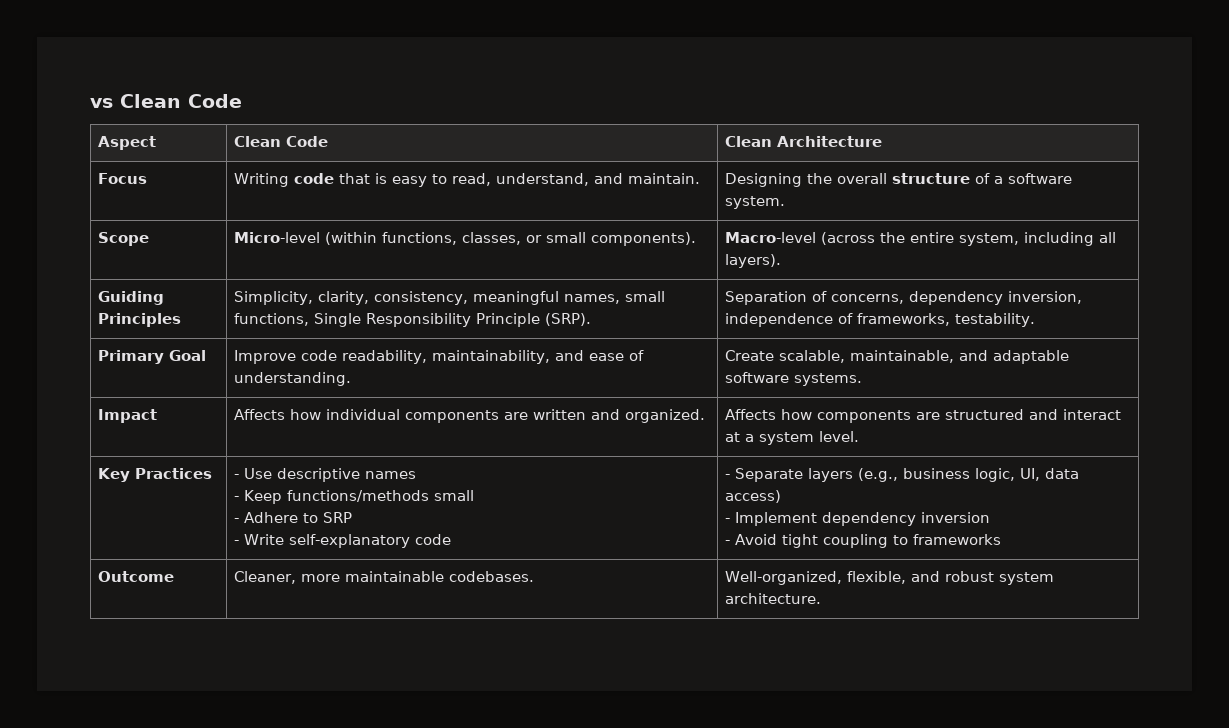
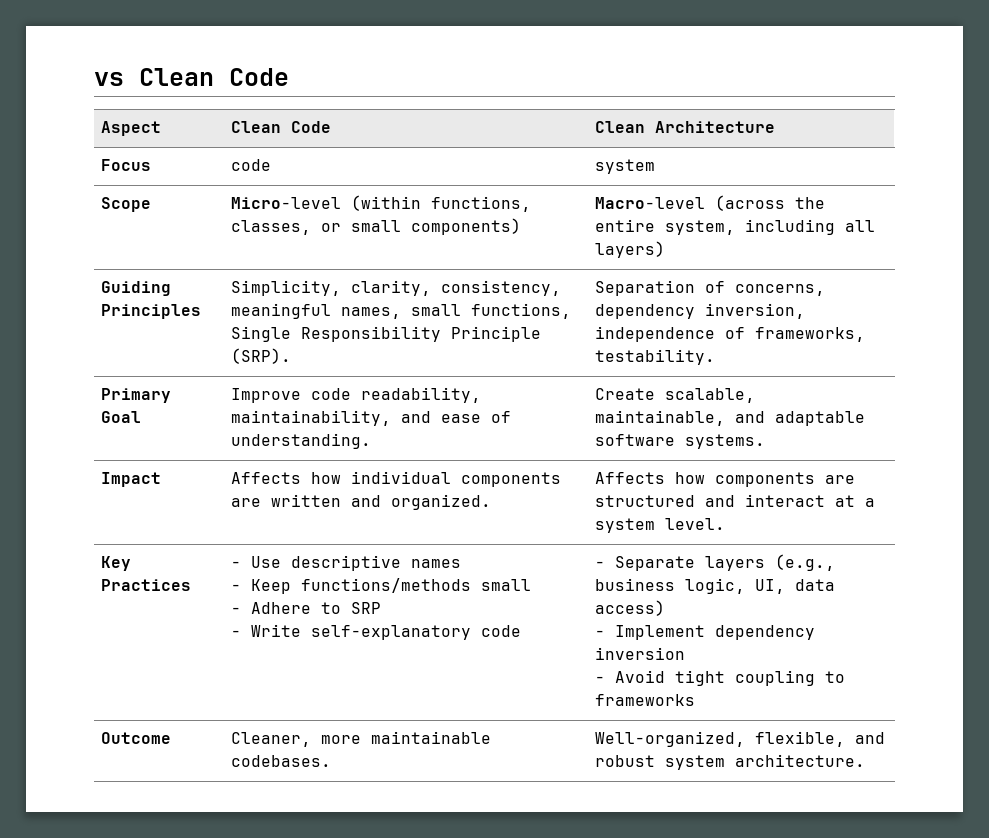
[234,173,701,187] [725,173,1073,187] [725,196,786,209] Writing code that is easy to read, understand, and maintain. | Designing the overall structure of a software system. -> [231,159,272,171] [595,159,656,174] code | system
[591,232,697,246] components). -> [411,218,522,235] components)
[725,254,782,268] layers). -> [595,241,666,258] layers)

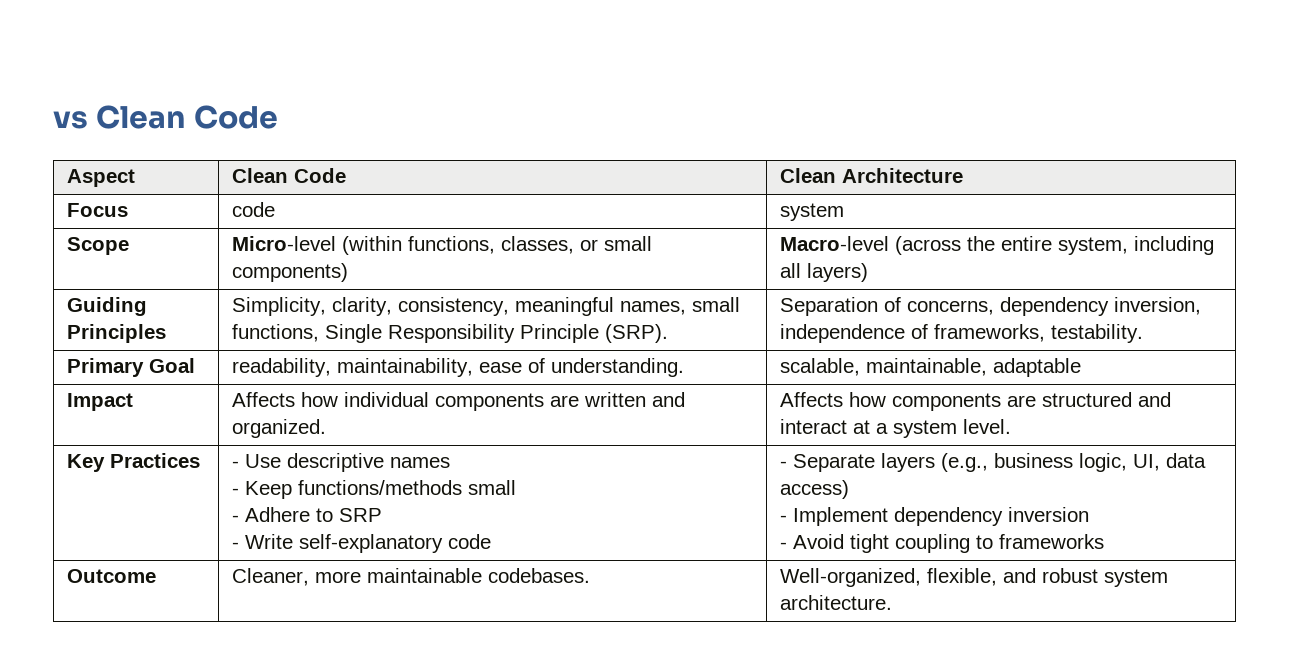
[231,388,352,403] Improve code -> (195, 365) none
[401,411,432,423] and -> (473, 367) none
[595,388,656,400] Create -> (684, 367) none
[735,411,766,423] and -> (987, 367) none
[595,434,766,449] software systems. -> (1081, 367) none

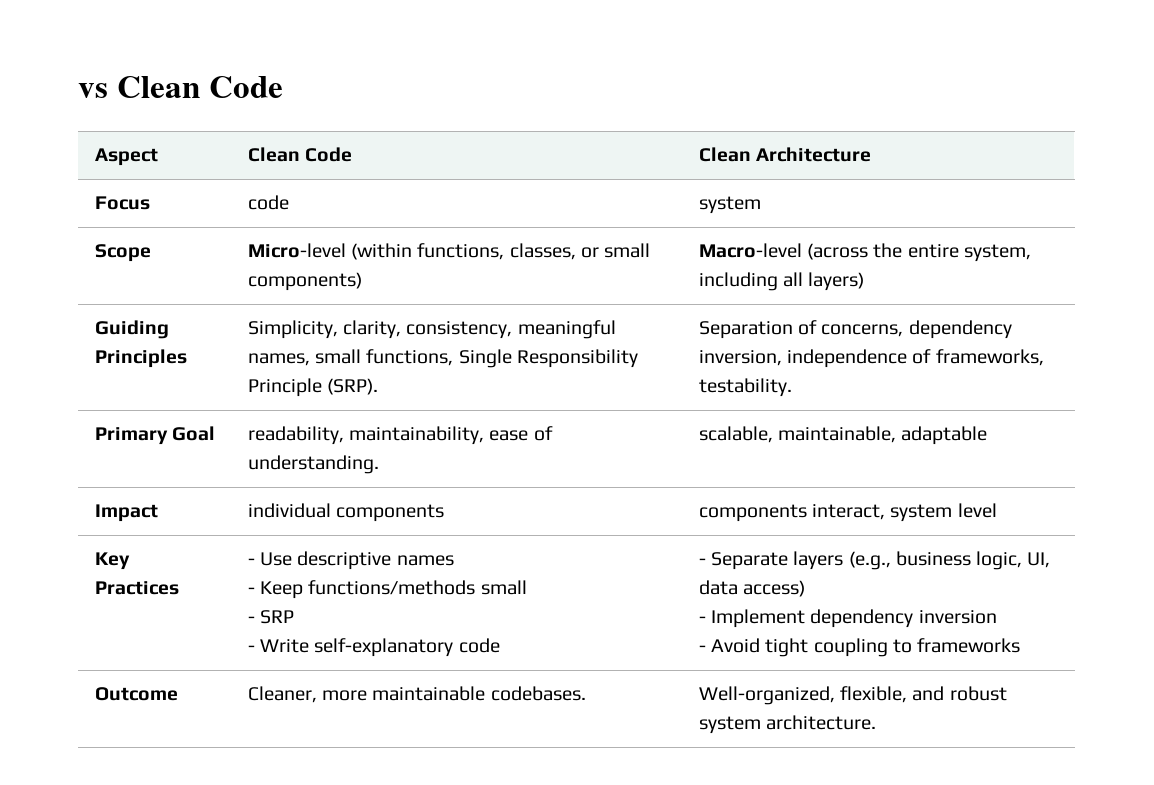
[231,392,338,407] Affects how -> (158, 513) none
[549,392,685,407] [231,419,326,438] [779,392,1171,411] [779,419,1011,438] are written and organized. | Affects how components are structured and interact at a system level. -> [698,503,997,522] | components interact, system level
[244,507,333,522] Adhere to -> (255, 619) none

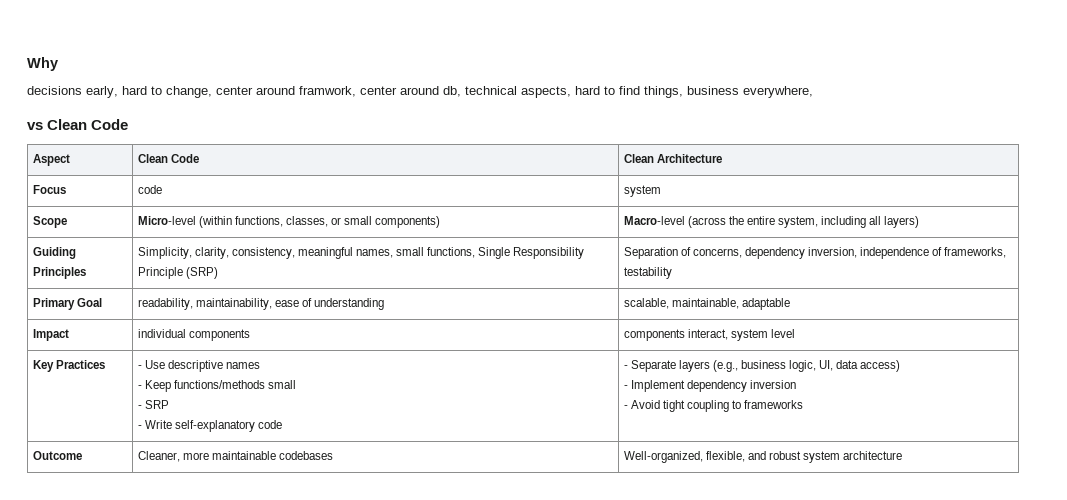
(78, 90) none -> [27,57,58,71] [27,86,813,98] Why // decisions early, hard to change, center around framwork, center around db, technical aspects, hard to find things, business everywhere, //
[327,378,379,395] (SRP). -> [185,267,218,279] (SRP)
[698,378,792,397] testability. -> [623,267,672,279] testability
[247,455,379,474] understanding. -> [314,298,385,310] understanding
[490,686,586,701] codebases. -> [278,451,333,460] codebases
[766,715,877,730] architecture. -> [843,451,903,460] architecture

